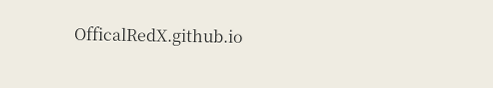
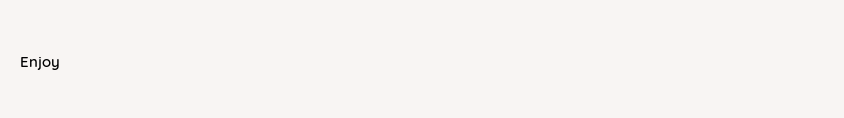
[73,26,244,47] OfficalRedX.github.io -> [20,56,60,70] Enjoy

